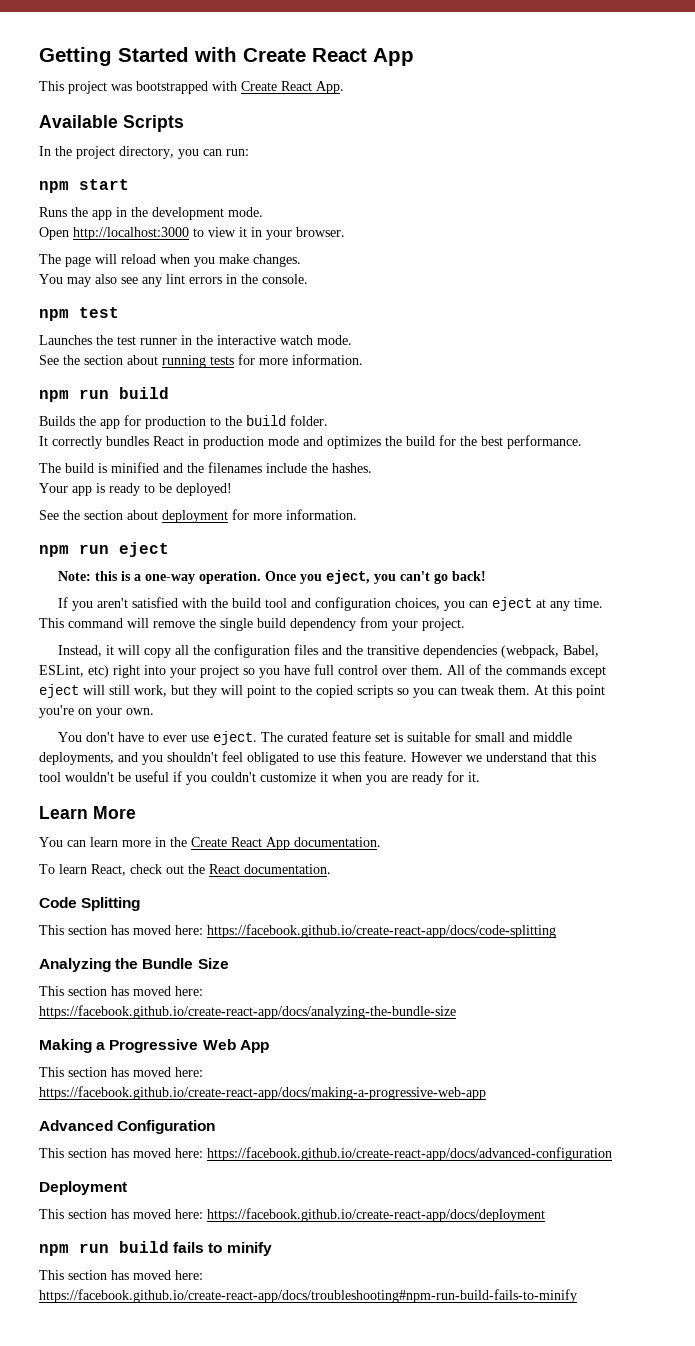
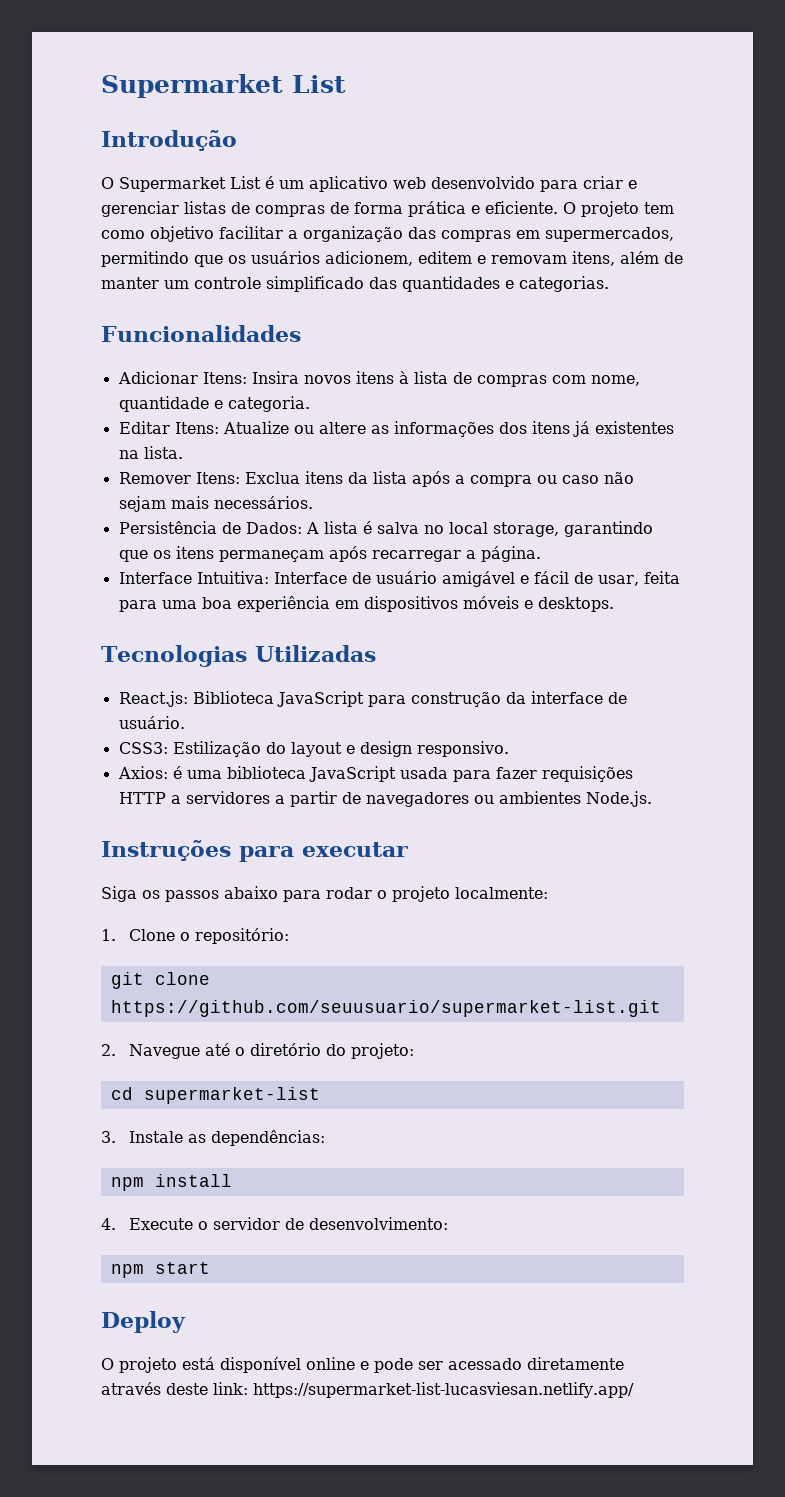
[39,47,414,66] [39,81,344,94] [39,115,184,132] [39,146,249,159] [39,179,129,193] [39,207,263,220] [39,227,345,240] [39,254,301,267] [39,274,308,287] [39,307,119,321] [39,335,352,345] [39,354,363,368] [39,387,169,402] [39,415,328,429] [39,435,582,449] [39,462,372,473] [39,483,232,496] [39,509,357,523] [39,542,169,557] [57,570,486,584] [57,597,603,611] [39,617,465,631] [57,644,599,658] [39,664,606,678] [39,684,605,698] [39,705,154,718] [57,731,572,745] [39,751,596,765] [39,771,480,785] [39,806,136,819] [39,837,381,850] [39,864,331,876] [39,897,141,911] [39,924,556,938] [39,958,229,972] [39,986,203,996] [39,1005,456,1019] [39,1039,269,1053] [39,1067,203,1077] [39,1086,486,1100] [39,1120,216,1134] [39,1147,612,1161] [39,1181,127,1195] [39,1208,545,1222] [39,1241,272,1256] [39,1270,203,1280] [39,1289,577,1303] Getting Started with Create React App // This project was bootstrapped with Create React App. // Available Scripts // In the project directory, you can run: // npm start // Runs the app in the development mode. // Open http://localhost:3000 to view it in your browser. // The page will reload when you make changes. // You may also see any lint errors in the console. // npm test // Launches the test runner in the interactive watch mode. // See the section about running tests for more information. // npm run build // Builds the app for production to the build folder. // It correctly bundles React in production mode and optimizes the build for the best performance. // The build is minified and the filenames include the hashes. // Your app is ready to be deployed! // See the section about deployment for more information. // npm run eject // Note: this is a one-way operation. Once you eject, you can't go back! // If you aren't satisfied with the build tool and configuration choices, you can eject at any time. This command will remove the single build dependency from your project. // Instead, it will copy all the configuration files and the transitive dependencies (webpack, Babel, ESLint, etc) right into your project so you have full control over them. All of the commands except eject will still work, but they will point to the copied scripts so you can tweak them. At this point you're on your own. // You don't have to ever use eject. The curated feature set is suitable for small and middle deployments, and you shouldn't feel obligated to use this feature. However we understand that this tool wouldn't be useful if you couldn't customize it when you are ready for it. // Learn More // You can learn more in the Create React App documentation. // To learn React, check out the React documentation. // Code Splitting // This section has moved here: https://facebook.github.io/create-react-app/docs/code-splitting // Analyzing the Bundle Size // This section has moved here: https://facebook.github.io/create-react-app/docs/analyzing-the-bundle-size // Making a Progressive Web App // This section has moved here: https://facebook.github.io/create-react-app/docs/making-a-progressive-web-app // Advanced Configuration // This section has moved here: https://facebook.github.io/create-react-app/docs/advanced-configuration // Deployment // This section has moved here: https://facebook.github.io/create-react-app/docs/deployment // npm run build fails to minify // This section has moved here: https://facebook.github.io/create-react-app/docs/troubleshooting#npm-run-build-fails-to-minify -> [101,74,346,98] [101,130,237,151] [101,176,637,192] [101,201,674,217] [101,226,674,242] [101,251,683,267] [101,276,609,292] [101,325,301,342] [117,371,640,387] [118,396,310,412] [118,421,674,437] [118,446,183,459] [118,471,634,487] [118,496,313,512] [118,521,653,537] [118,546,541,562] [118,571,680,587] [118,596,614,612] [101,645,376,667] [118,691,627,707] [118,716,185,729] [118,741,509,757] [117,766,633,782] [118,791,652,807] [101,840,408,862] [101,886,548,902] [101,928,289,944] [110,972,210,989] [110,1000,661,1017] [101,1043,414,1059] [110,1087,320,1104] [101,1130,325,1146] [110,1174,232,1191] [101,1217,448,1230] [110,1262,210,1278] [101,1311,186,1333] [101,1357,624,1373] [101,1382,634,1398] Supermarket List // Introdução // O Supermarket List é um aplicativo web desenvolvido para criar e gerenciar listas de compras de forma prática e eficiente. O projeto tem como objetivo facilitar a organização das compras em supermercados, permitindo que os usuários adicionem, editem e removam itens, além de manter um controle simplificado das quantidades e categorias. // Funcionalidades // Adicionar Itens: Insira novos itens à lista de compras com nome, quantidade e categoria. // Editar Itens: Atualize ou altere as informações dos itens já existentes na lista. // Remover Itens: Exclua itens da lista após a compra ou caso não sejam mais necessários. // Persistência de Dados: A lista é salva no local storage, garantindo que os itens permaneçam após recarregar a página. // Interface Intuitiva: Interface de usuário amigável e fácil de usar, feita para uma boa experiência em dispositivos móveis e desktops. // Tecnologias Utilizadas // React.js: Biblioteca JavaScript para construção da interface de usuário. // CSS3: Estilização do layout e design responsivo. // Axios: é uma biblioteca JavaScript usada para fazer requisições HTTP a servidores a partir de navegadores ou ambientes Node.js. // Instruções para executar // Siga os passos abaixo para rodar o projeto localmente: // 1. Clone o repositório: // git clone https://github.com/seuusuario/supermarket-list.git // 2. Navegue até o diretório do projeto: // cd supermarket-list // 3. Instale as dependências: // npm install // 4. Execute o servidor de desenvolvimento: // npm start // Deploy // O projeto está disponível online e pode ser acessado diretamente através deste link: https://supermarket-list-lucasviesan.netlify.app/

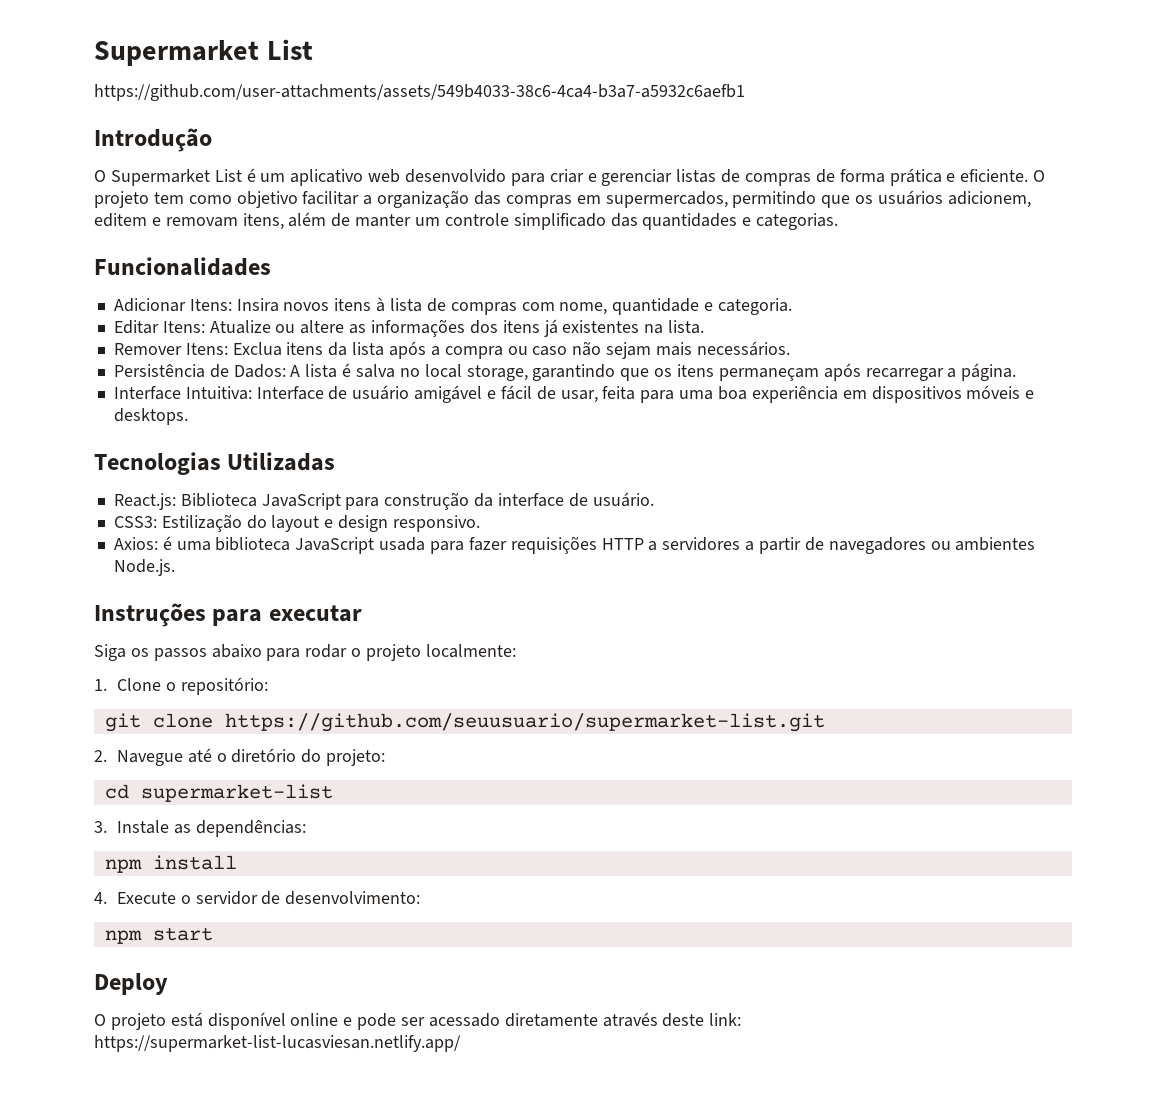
[101,74,346,98] Supermarket List -> [94,39,313,66] [94,84,745,101] Supermarket List // https://github.com/user-attachments/assets/549b4033-38c6-4ca4-b3a7-a5932c6aefb1

